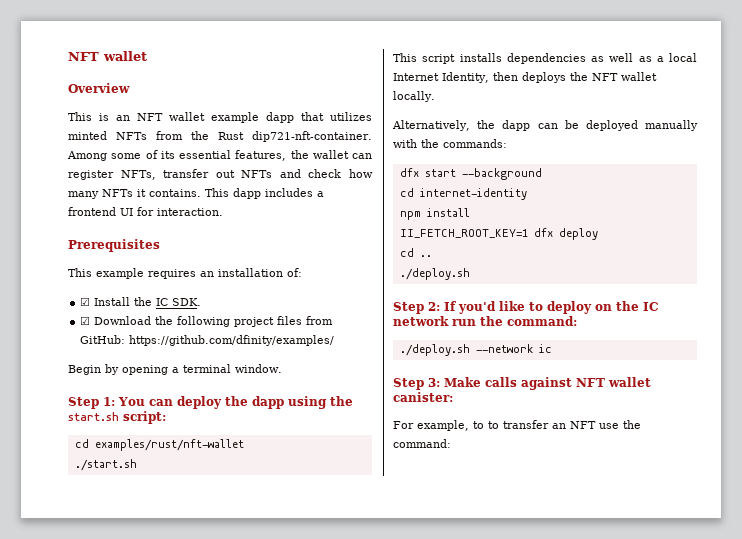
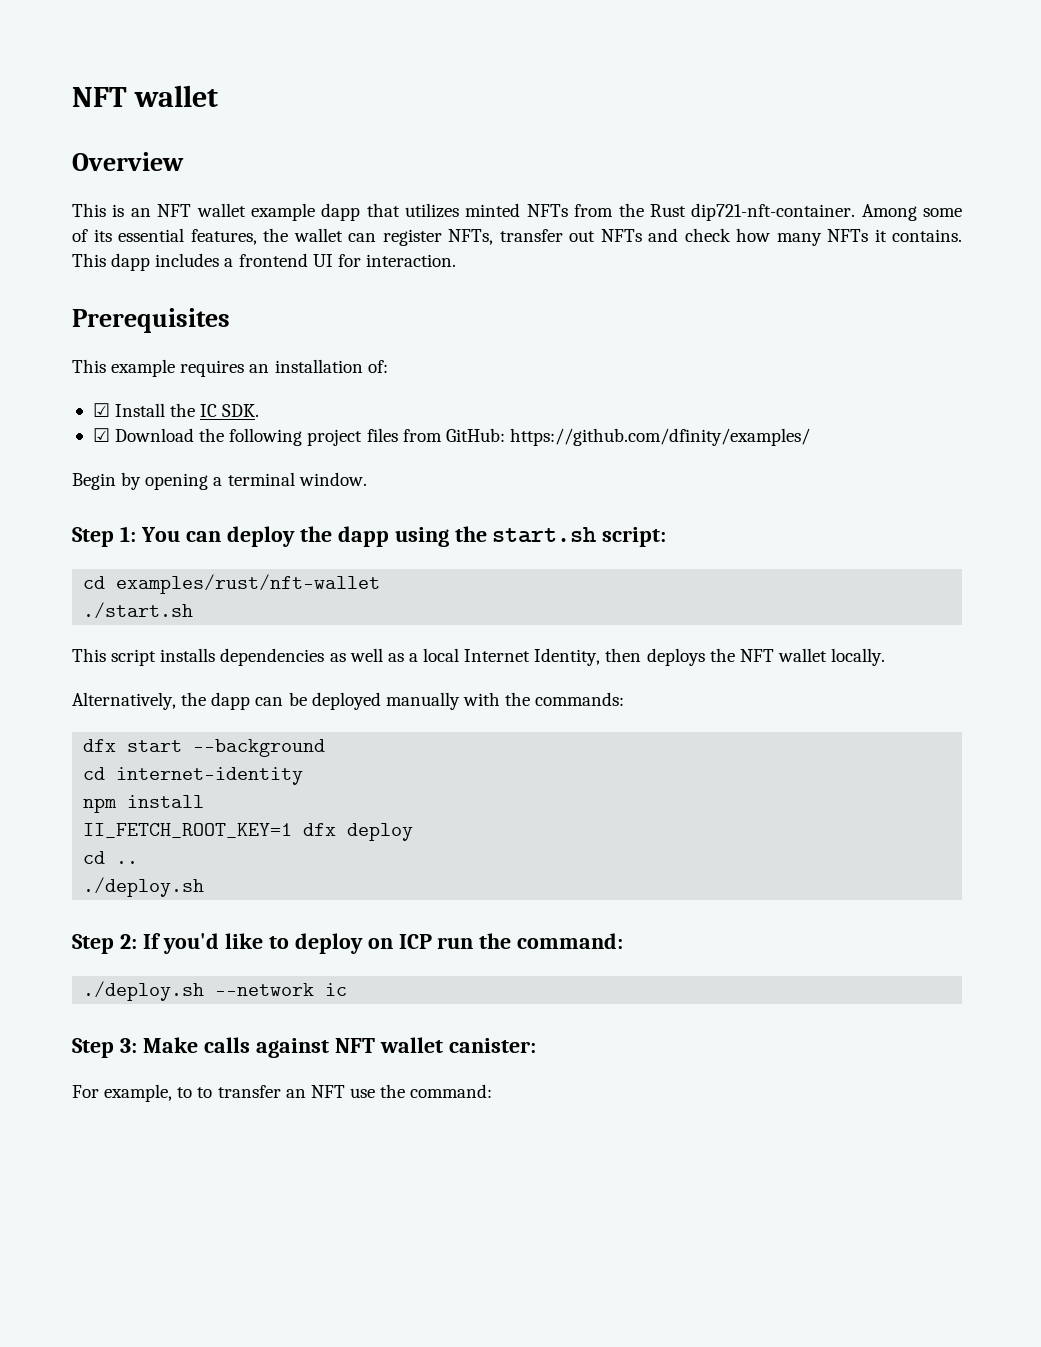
[616,301,659,311] [393,316,449,326] the IC network -> [398,934,432,949] ICP

